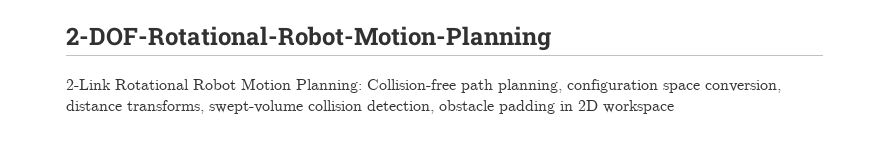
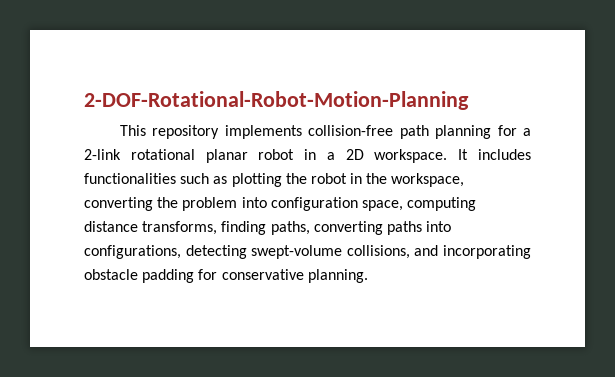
[66,78,781,93] [66,100,674,114] 2-Link Rotational Robot Motion Planning: Collision-free path planning, configuration space conversion, distance transforms, swept-volume collision detection, obstacle padding in 2D workspace -> [119,125,531,139] [84,149,531,163] [84,173,465,187] [84,197,477,211] [84,221,452,235] [84,245,531,259] [84,269,368,283] This repository implements collision-free path planning for a 2-link rotational planar robot in a 2D workspace. It includes functionalities such as plotting the robot in the workspace, converting the problem into configuration space, computing distance transforms, finding paths, converting paths into configurations, detecting swept-volume collisions, and incorporating obstacle padding for conservative planning.

